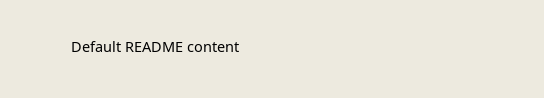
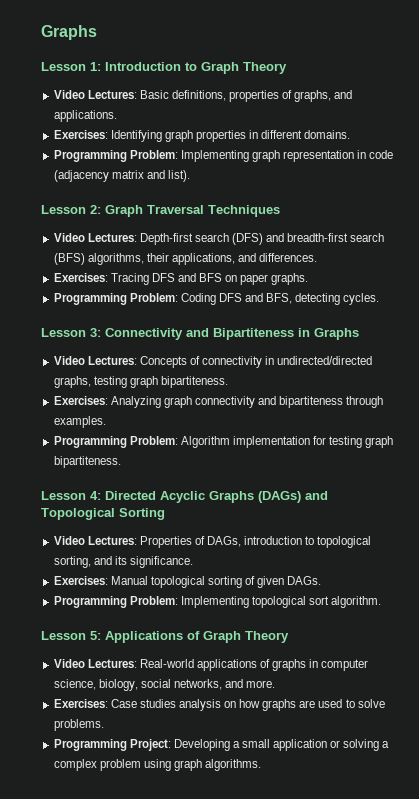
[71,41,239,52] Default README content -> [41,25,97,40] [41,62,287,74] [53,90,353,102] [53,110,117,122] [53,130,351,142] [53,150,394,162] [53,170,190,182] [41,205,280,217] [53,233,385,245] [53,253,318,265] [53,273,309,285] [53,293,380,305] [41,328,359,340] [53,356,373,368] [53,376,228,388] [53,396,384,408] [53,416,106,428] [53,436,394,448] [53,456,121,468] [41,491,328,503] [41,508,165,520] [53,536,372,548] [53,556,193,568] [53,576,322,588] [53,596,382,608] [41,631,289,643] [53,659,369,671] [53,679,276,691] [53,699,385,711] [53,719,104,731] [53,739,390,751] [53,759,262,771] Graphs // Lesson 1: Introduction to Graph Theory // Video Lectures: Basic definitions, properties of graphs, and applications. // Exercises: Identifying graph properties in different domains. // Programming Problem: Implementing graph representation in code (adjacency matrix and list). // Lesson 2: Graph Traversal Techniques // Video Lectures: Depth-first search (DFS) and breadth-first search (BFS) algorithms, their applications, and differences. // Exercises: Tracing DFS and BFS on paper graphs. // Programming Problem: Coding DFS and BFS, detecting cycles. // Lesson 3: Connectivity and Bipartiteness in Graphs // Video Lectures: Concepts of connectivity in undirected/directed graphs, testing graph bipartiteness. // Exercises: Analyzing graph connectivity and bipartiteness through examples. // Programming Problem: Algorithm implementation for testing graph bipartiteness. // Lesson 4: Directed Acyclic Graphs (DAGs) and Topological Sorting // Video Lectures: Properties of DAGs, introduction to topological sorting, and its significance. // Exercises: Manual topological sorting of given DAGs. // Programming Problem: Implementing topological sort algorithm. // Lesson 5: Applications of Graph Theory // Video Lectures: Real-world applications of graphs in computer science, biology, social networks, and more. // Exercises: Case studies analysis on how graphs are used to solve problems. // Programming Project: Developing a small application or solving a complex problem using graph algorithms.

